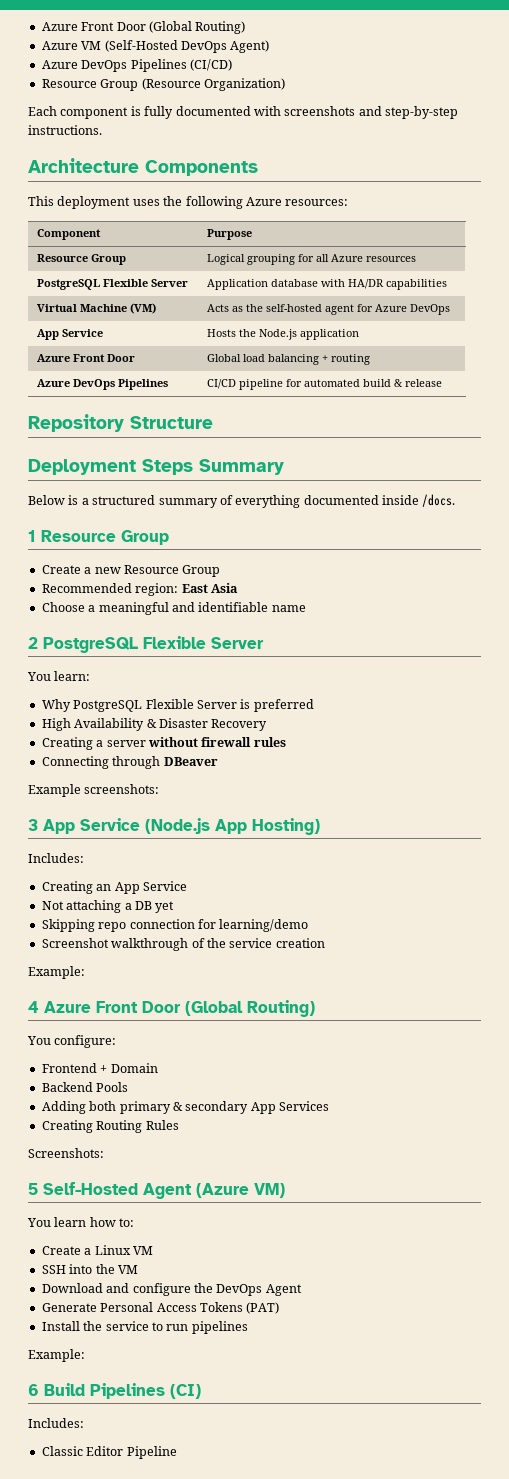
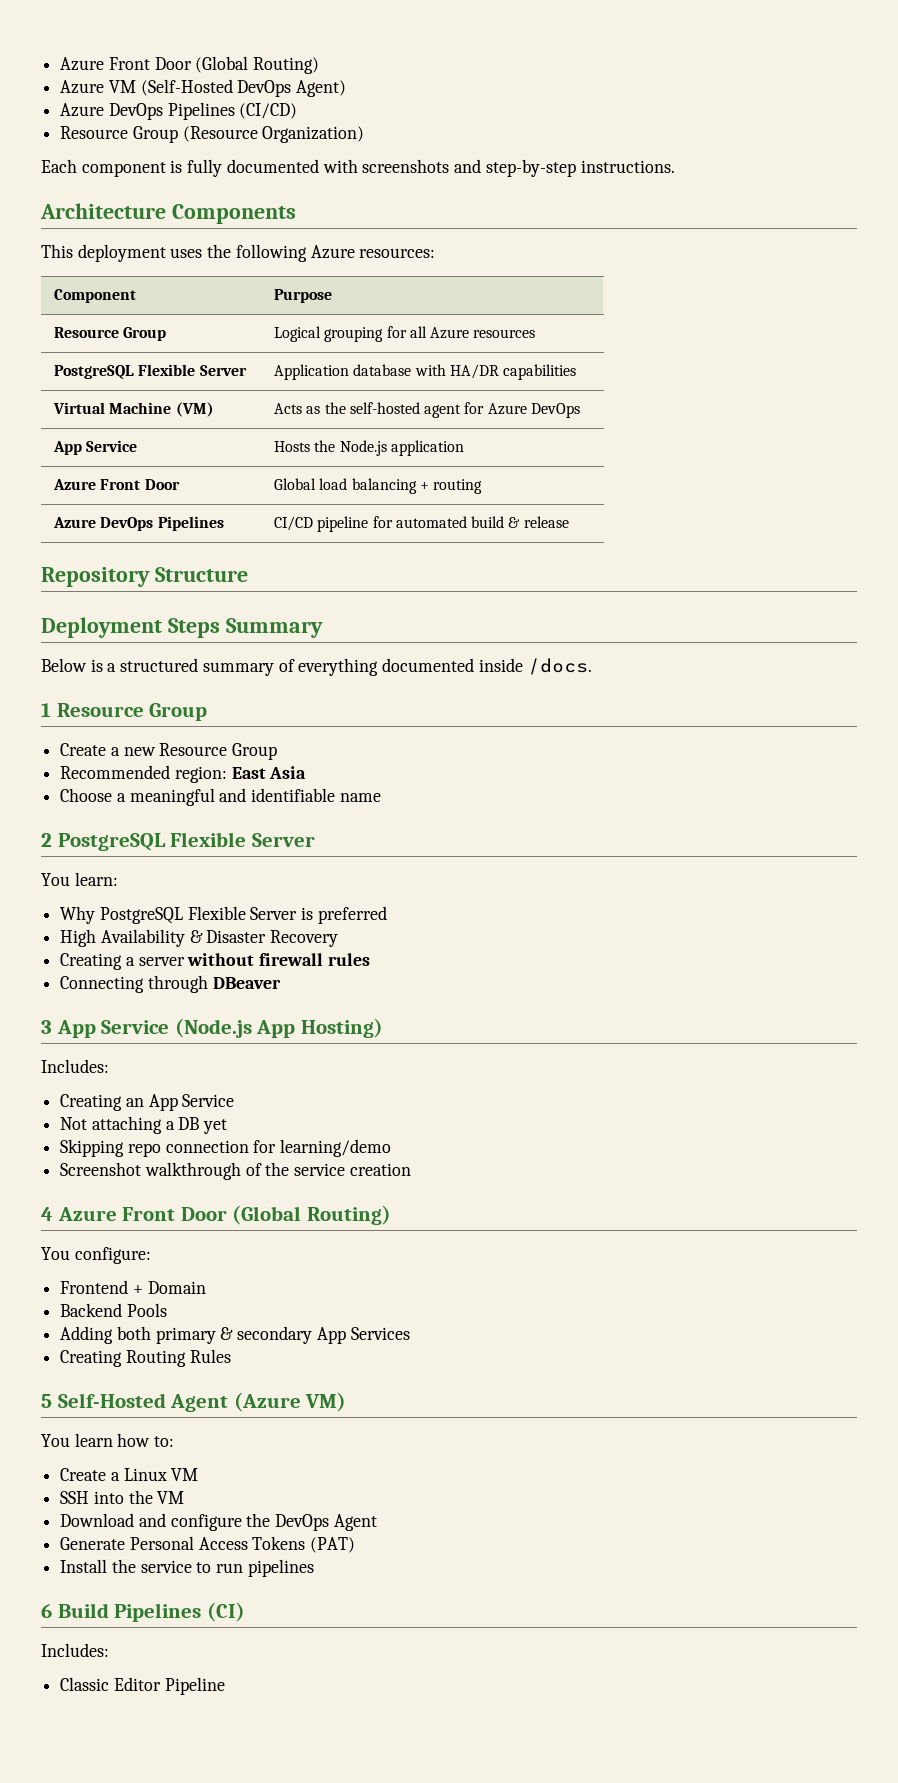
[28,784,160,797] // Example screenshots: -> (281, 983) none
[28,966,85,979] // Example: -> (411, 1169) none
[28,1148,104,1158] // Screenshots: -> (231, 1356) none
[28,1349,85,1362] // Example: -> (314, 1568) none

